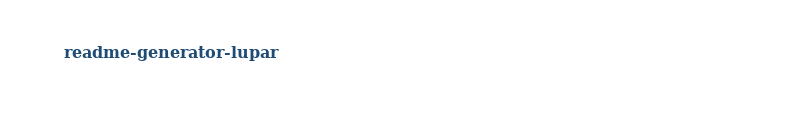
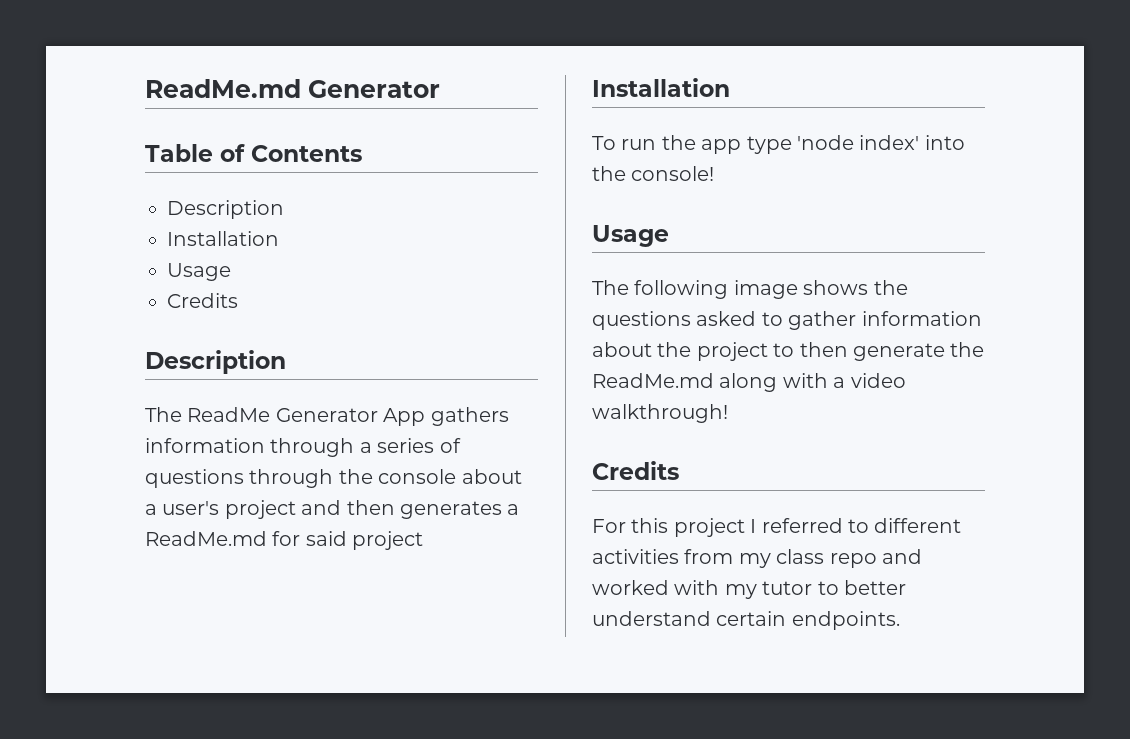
[64,46,279,61] readme-generator-lupar -> [145,79,440,98] [145,144,362,162] [167,200,284,219] [167,231,279,246] [167,263,231,281] [167,293,238,308] [145,350,286,374] [145,407,509,426] [145,438,461,457] [145,469,522,488] [145,500,520,519] [145,531,424,550] [592,78,730,97] [592,135,965,154] [592,166,715,181] [592,225,669,247] [592,280,908,299] [592,311,982,330] [592,342,985,361] [592,373,906,392] [592,404,728,423] [592,461,679,480] [592,518,962,537] [592,549,922,568] [592,580,906,599] [592,611,900,630] ReadMe.md Generator // Table of Contents // Description // Installation // Usage // Credits // Description // The ReadMe Generator App gathers information through a series of questions through the console about a user's project and then generates a ReadMe.md for said project // Installation // To run the app type 'node index' into the console! // Usage // The following image shows the questions asked to gather information about the project to then generate the ReadMe.md along with a video walkthrough! // Credits // For this project I referred to different activities from my class repo and worked with my tutor to better understand certain endpoints.

